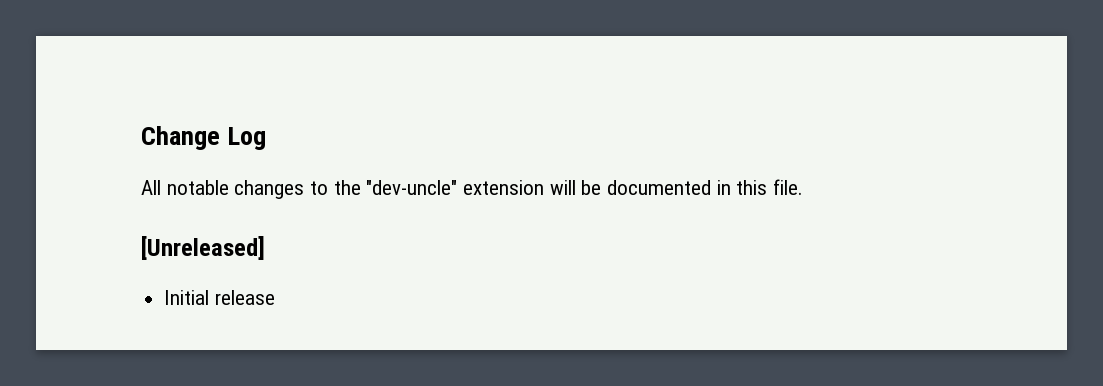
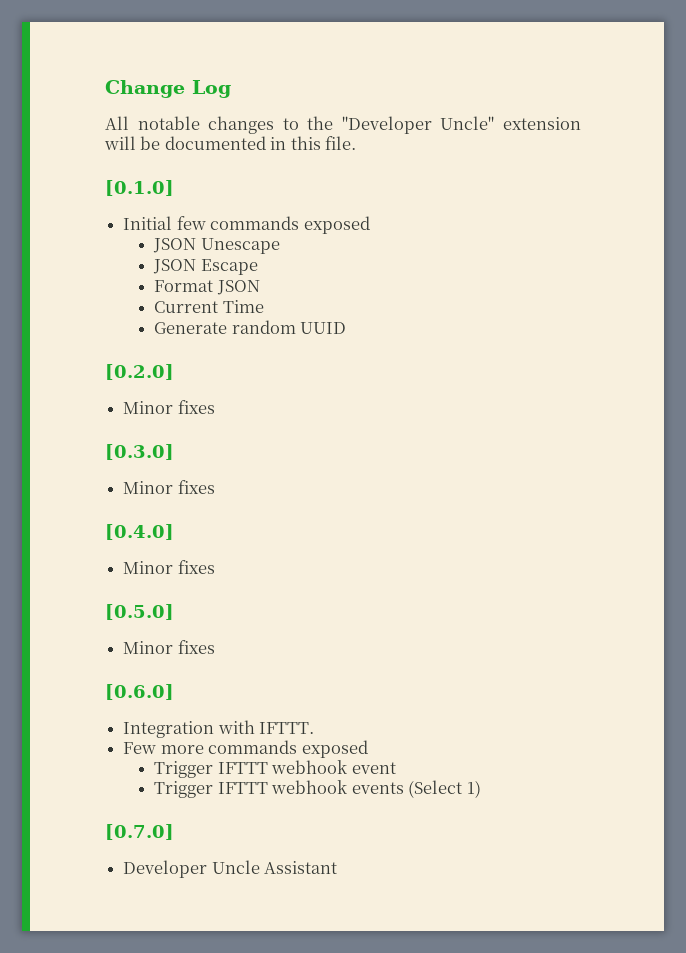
[366,180,458,195] "dev-uncle" -> [341,116,495,134] "Developer Uncle"
[141,236,265,260] [Unreleased] -> [105,180,174,196] [0.1.0]
[214,290,275,305] release -> [176,216,370,234] [153,238,280,254] [153,259,258,275] [154,280,260,295] [154,300,264,313] [154,320,347,334] [105,364,174,380] [123,400,215,414] [105,444,174,460] [123,480,215,494] [105,524,174,540] [123,560,215,574] [105,604,174,620] [123,640,215,654] [105,684,174,700] [123,720,315,738] [123,740,368,758] [154,760,396,778] [154,780,481,798] [105,824,174,840] [123,860,338,878] few commands exposed // JSON Unescape // JSON Escape // Format JSON // Current Time // Generate random UUID // [0.2.0] // Minor fixes // [0.3.0] // Minor fixes // [0.4.0] // Minor fixes // [0.5.0] // Minor fixes // [0.6.0] // Integration with IFTTT. // Few more commands exposed // Trigger IFTTT webhook event // Trigger IFTTT webhook events (Select 1) // [0.7.0] // Developer Uncle Assistant

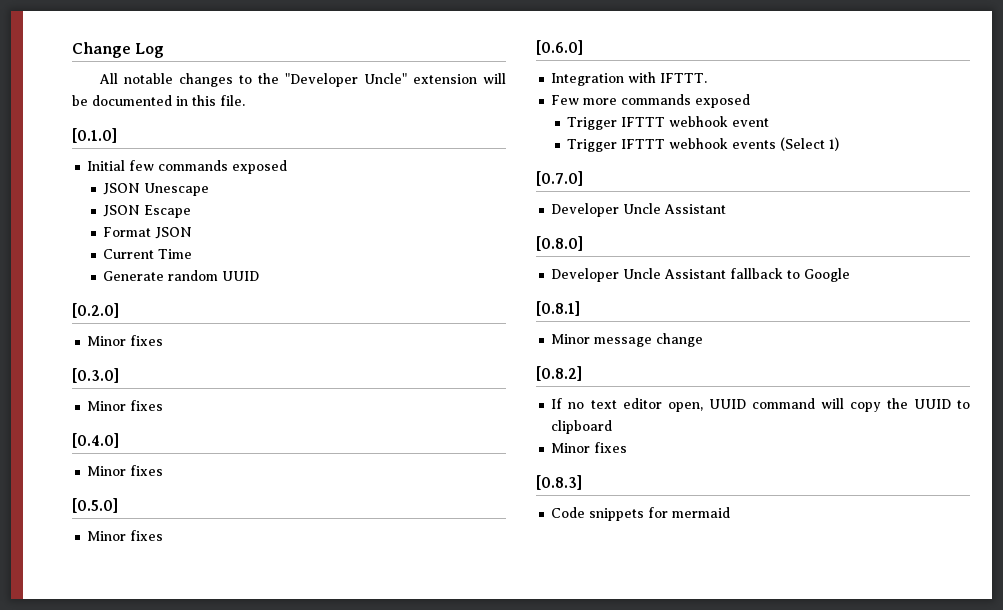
(338, 867) none -> [536,236,583,251] [551,268,851,282] [536,301,580,316] [551,333,704,347] [536,366,582,381] [551,398,970,412] [551,420,613,434] [551,442,628,453] [536,475,582,490] [551,507,731,521] // [0.8.0] // Developer Uncle Assistant fallback to Google // [0.8.1] // Minor message change // [0.8.2] // If no text editor open, UUID command will copy the UUID to clipboard // Minor fixes // [0.8.3] // Code snippets for mermaid

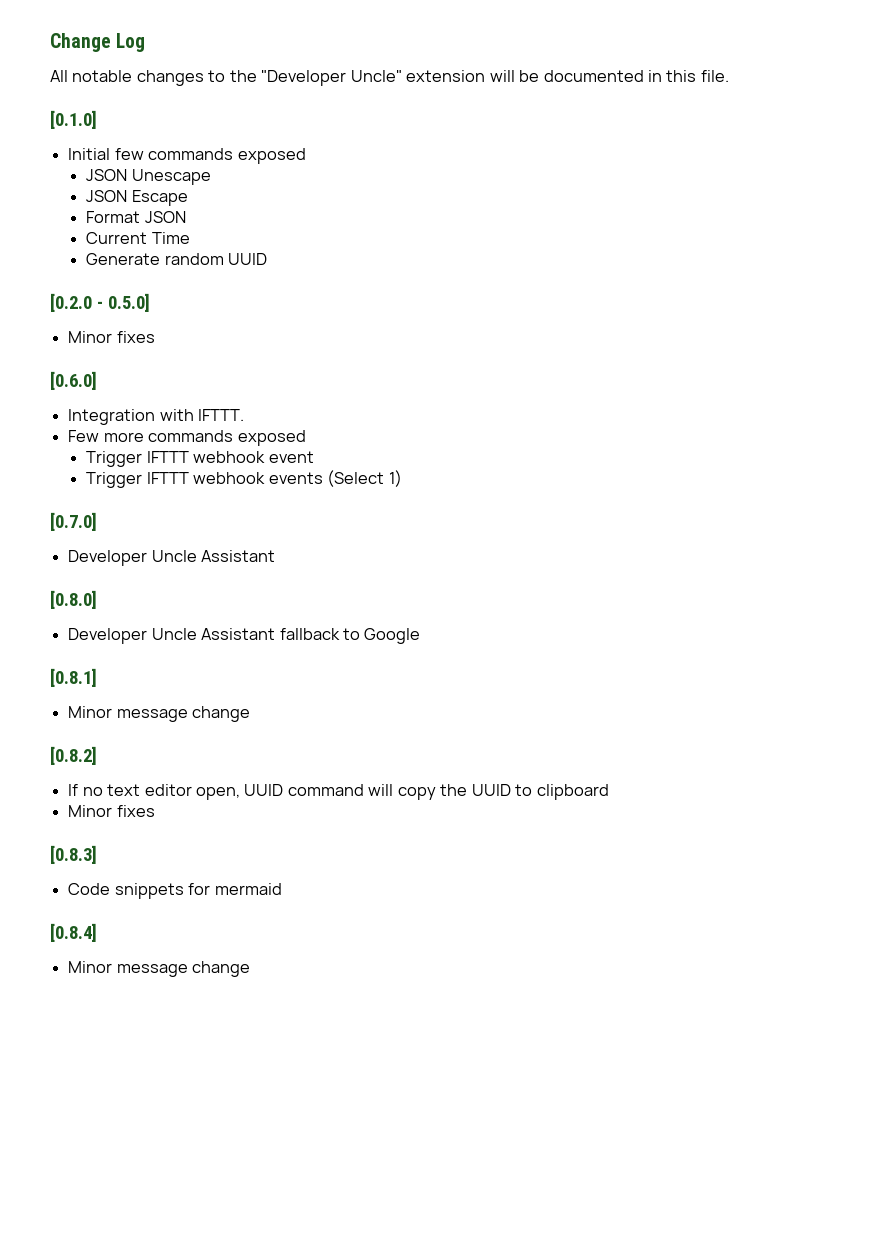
[72,303,119,318] [87,335,164,346] [72,368,119,383] [87,400,164,411] [72,433,119,448] [87,465,164,476] [72,498,118,513] [0.2.0] // Minor fixes // [0.3.0] // Minor fixes // [0.4.0] // Minor fixes // [0.5.0] -> [50,293,150,312] [0.2.0 - 0.5.0]
(731, 512) none -> [50,923,97,942] [68,961,251,977] // [0.8.4] // Minor message change

